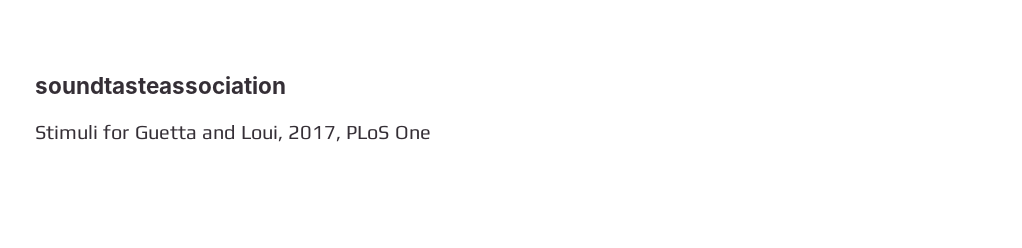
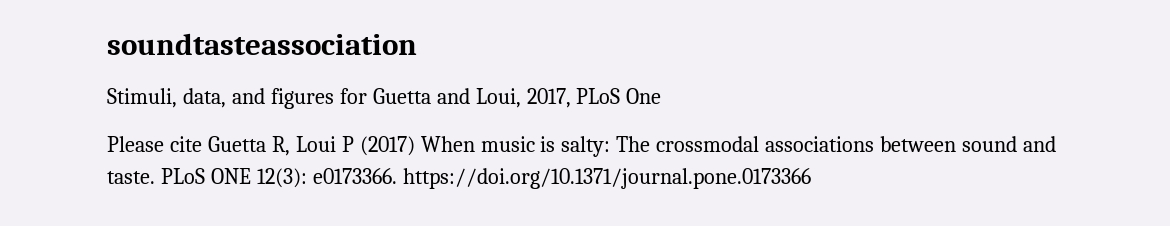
[35,125,98,140] Stimuli -> [107,88,334,109] Stimuli, data, and figures
(431, 132) none -> [107,136,1057,157] [107,168,811,189] // Please cite Guetta R, Loui P (2017) When music is salty: The crossmodal associations between sound and taste. PLoS ONE 12(3): e0173366. https://doi.org/10.1371/journal.pone.0173366

